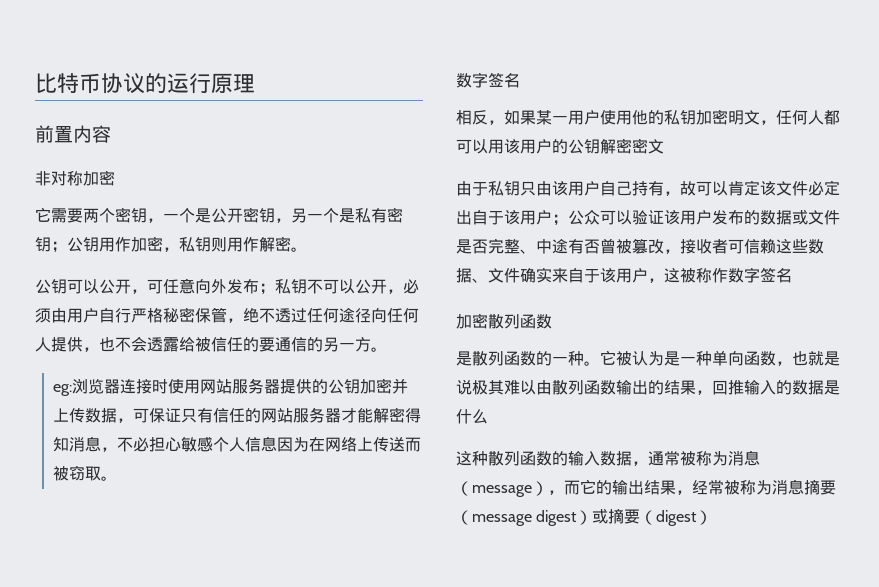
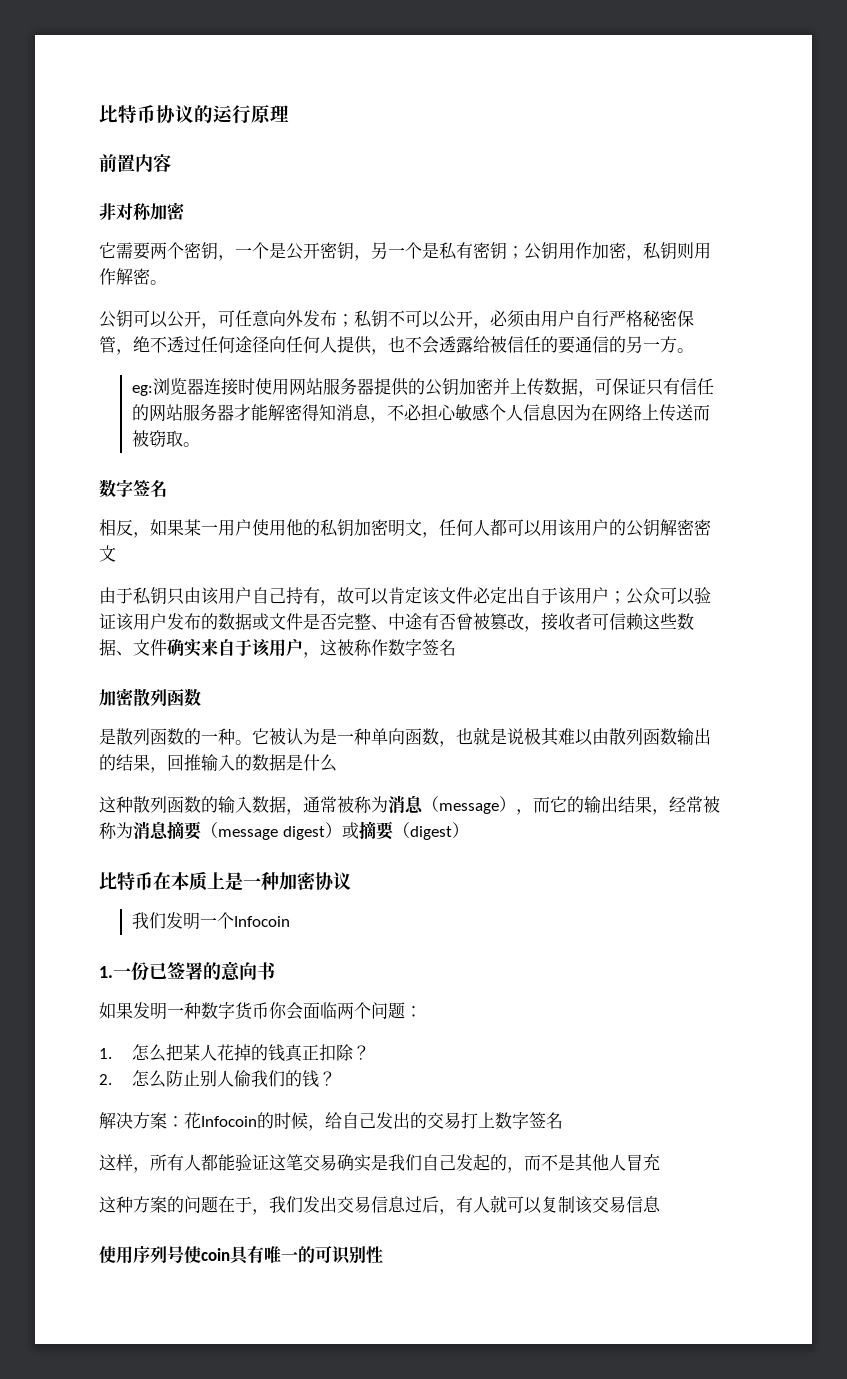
(713, 517) none -> [99,871,351,891] [131,912,290,930] [99,961,276,981] [99,1002,422,1020] [99,1044,370,1062] [99,1070,336,1088] [99,1112,563,1131] [99,1153,660,1173] [99,1195,661,1215] [99,1245,383,1265] // 比特币在本质上是一种加密协议 // 我们发明一个Infocoin // 1.一份已签署的意向书 // 如果发明一种数字货币你会面临两个问题： // 1.怎么把某人花掉的钱真正扣除？ // 2.怎么防止别人偷我们的钱？ // 解决方案：花Infocoin的时候，给自己发出的交易打上数字签名 // 这样，所有人都能验证这笔交易确实是我们自己发起的，而不是其他人冒充 // 这种方案的问题在于，我们发出交易信息过后，有人就可以复制该交易信息 // 使用序列号使coin具有唯一的可识别性

